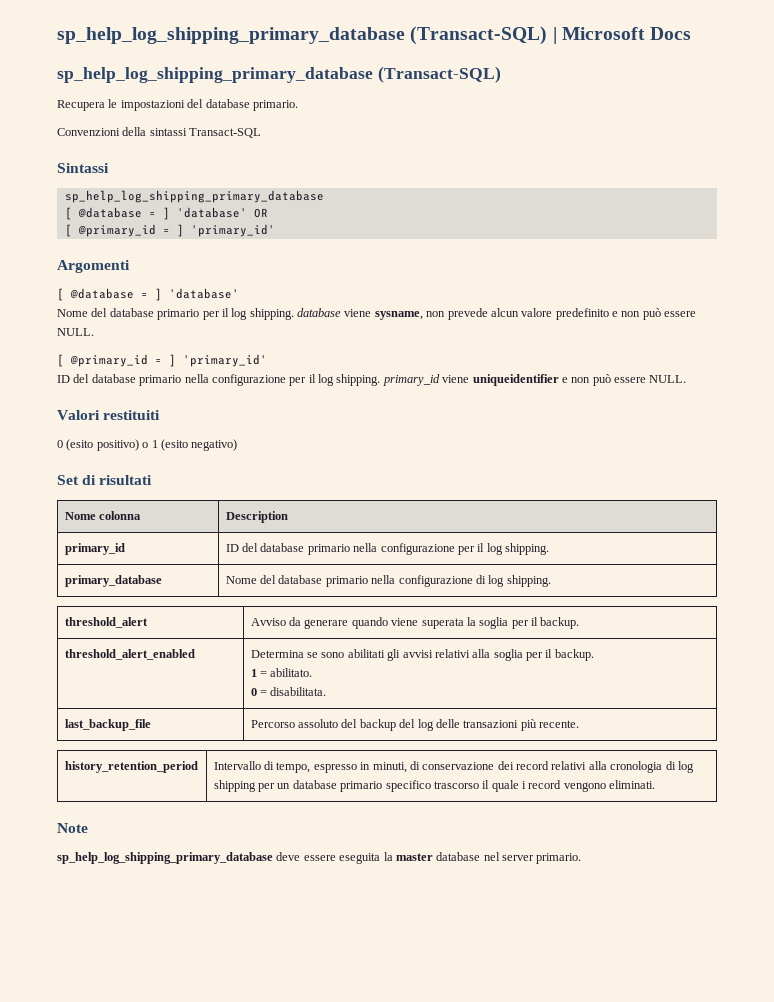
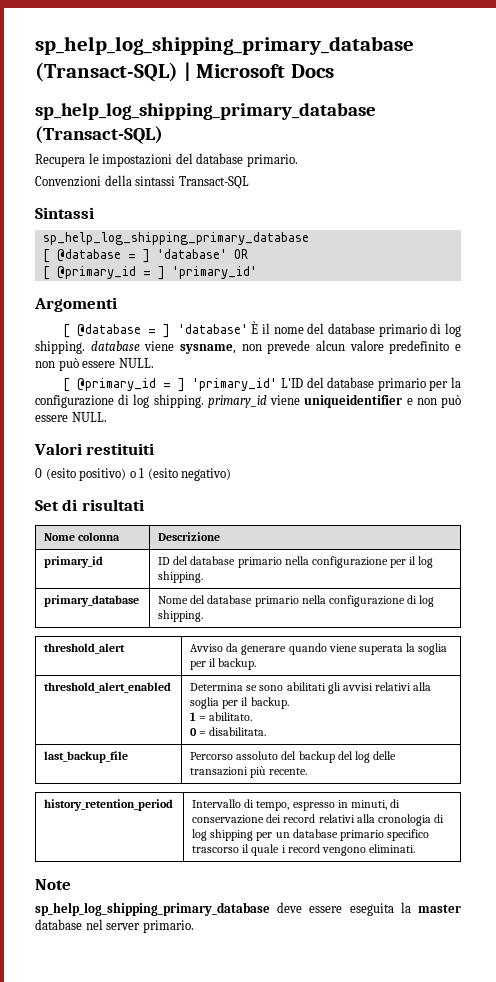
[57,308,229,320] // Nome del database primario per il -> [251,321,442,337] È il nome del database primario di
[57,374,316,386] // ID del database primario nella configurazione per il -> [280,377,462,391] [35,394,130,408] L'ID del database primario per la configurazione di
[225,511,288,523] Description -> [158,532,221,541] Descrizione

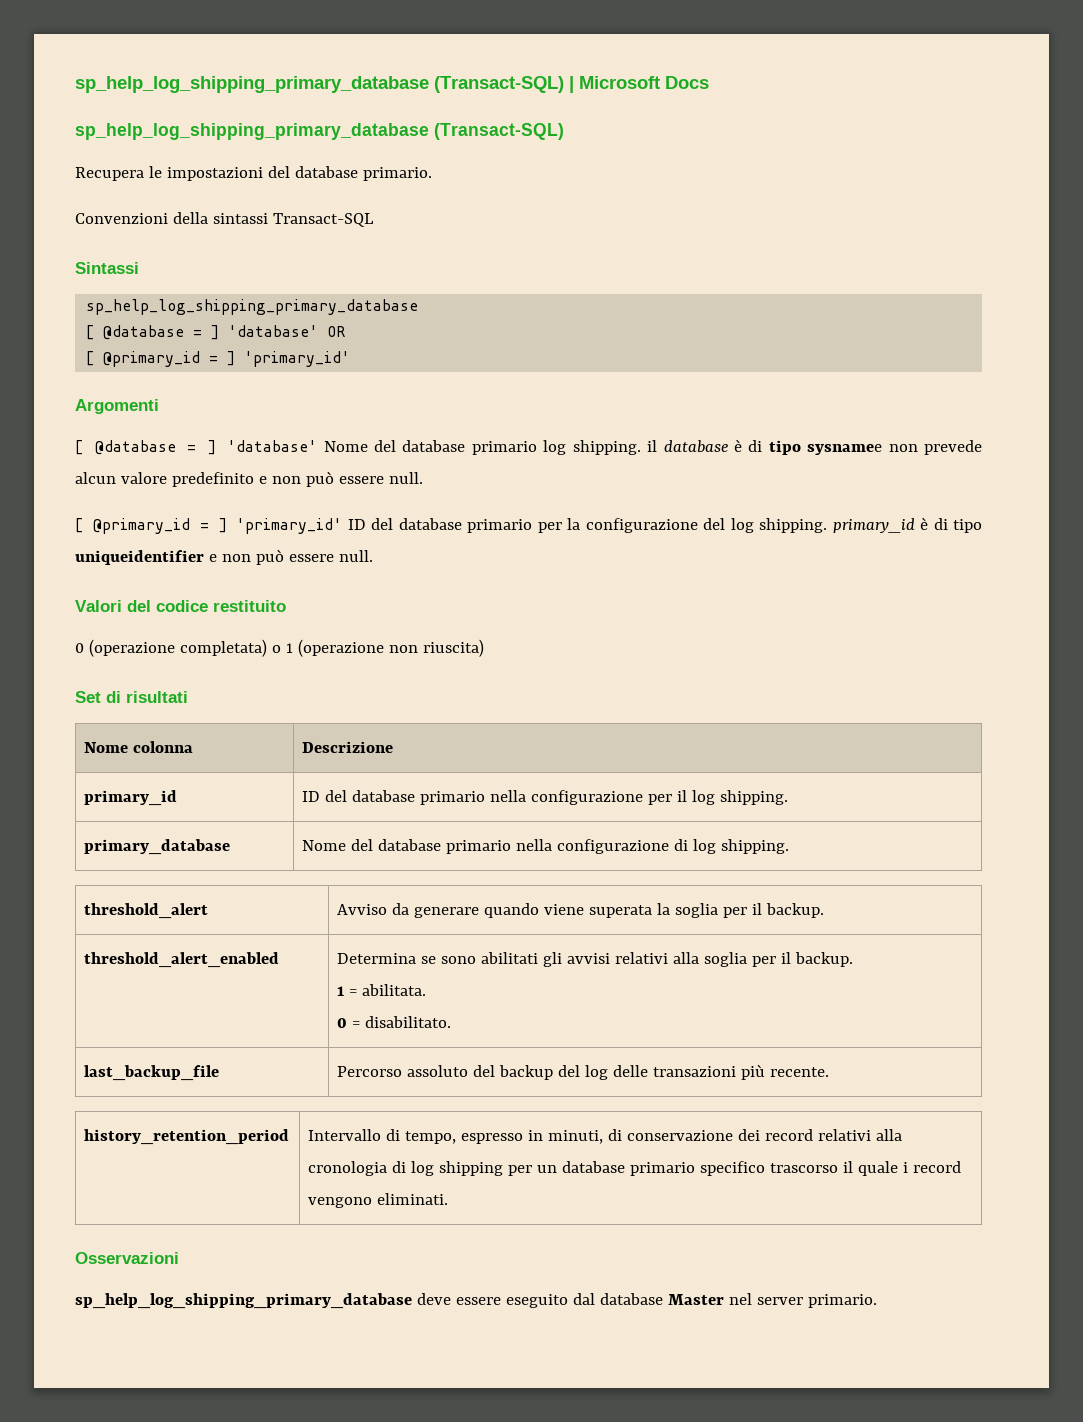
[251,321,462,337] [35,340,236,354] È il nome del database primario di log shipping. database viene sysname, -> [323,439,883,455] Nome del database primario log shipping. il database è di tipo sysnamee
[118,358,154,368] [62,378,303,392] NULL. // [ @primary_id = ] 'primary_id' L'ID -> [388,472,423,484] [75,518,366,534] null. // [ @primary_id = ] 'primary_id' ID
[118,394,130,405] di -> [703,518,726,530] del
[270,395,301,405] viene -> [920,517,982,533] è di tipo
[71,412,107,422] NULL. -> [338,550,373,562] null.
[86,443,155,455] [35,468,232,481] restituiti // 0 (esito positivo) o 1 (esito negativo) -> [127,600,286,612] [75,639,484,657] del codice restituito // 0 (operazione completata) o 1 (operazione non riuscita)
[209,712,253,721] abilitato. -> [362,984,427,996] abilitata.
[209,727,267,736] disabilitata. -> [365,1016,452,1028] disabilitato.
[35,879,71,890] Note -> [75,1252,179,1264] Osservazioni
[349,902,461,916] [35,919,82,930] eseguita la master database -> [505,1293,724,1308] eseguito dal database Master

